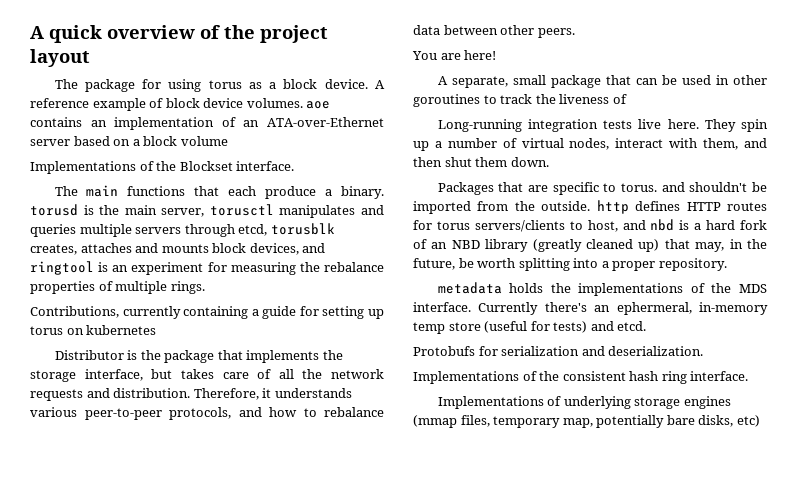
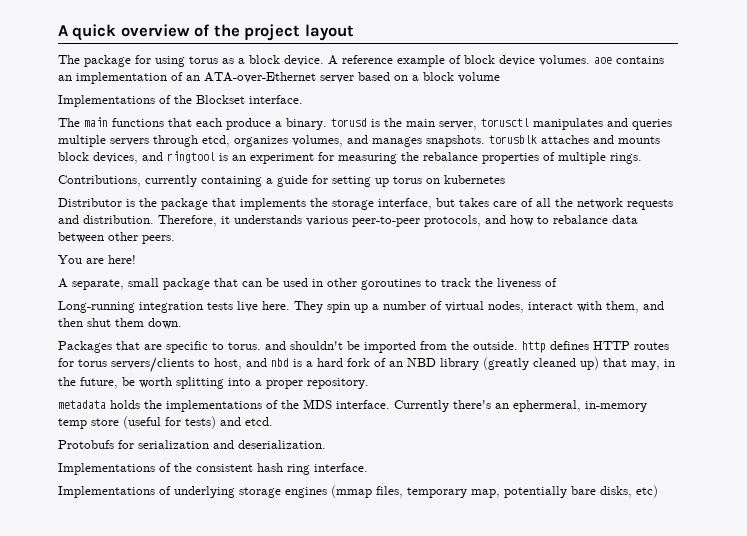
[270,223,335,235] [30,244,77,255] torusblk creates, -> [234,135,537,147] organizes volumes, and manages snapshots. torusblk

